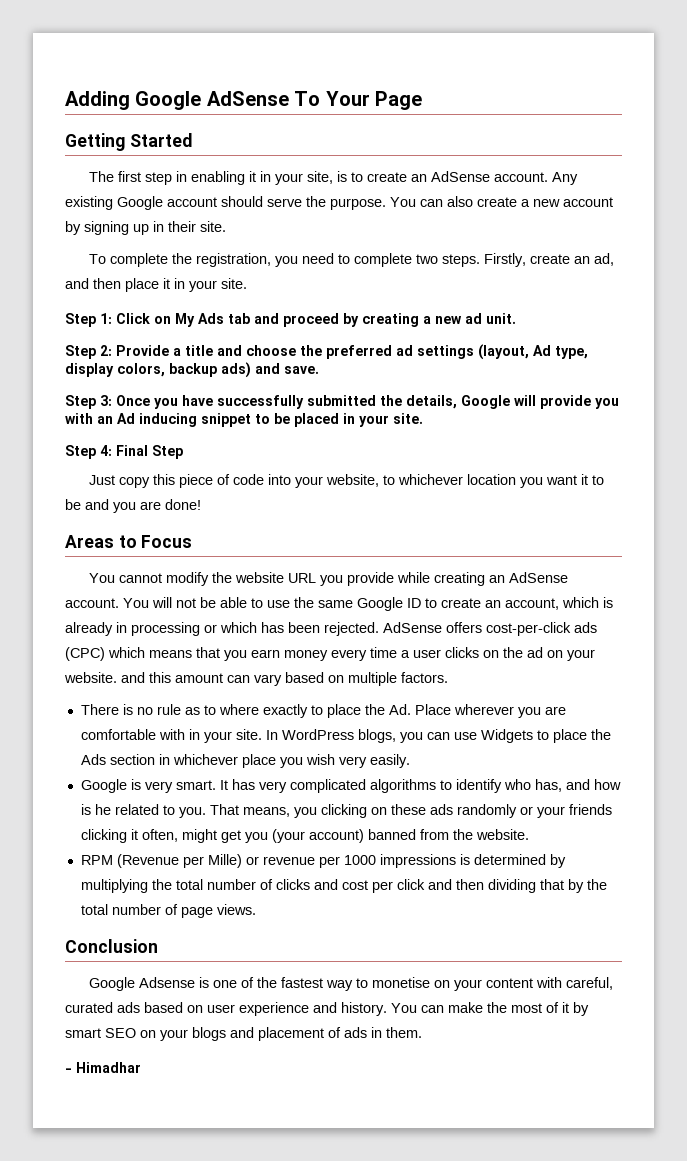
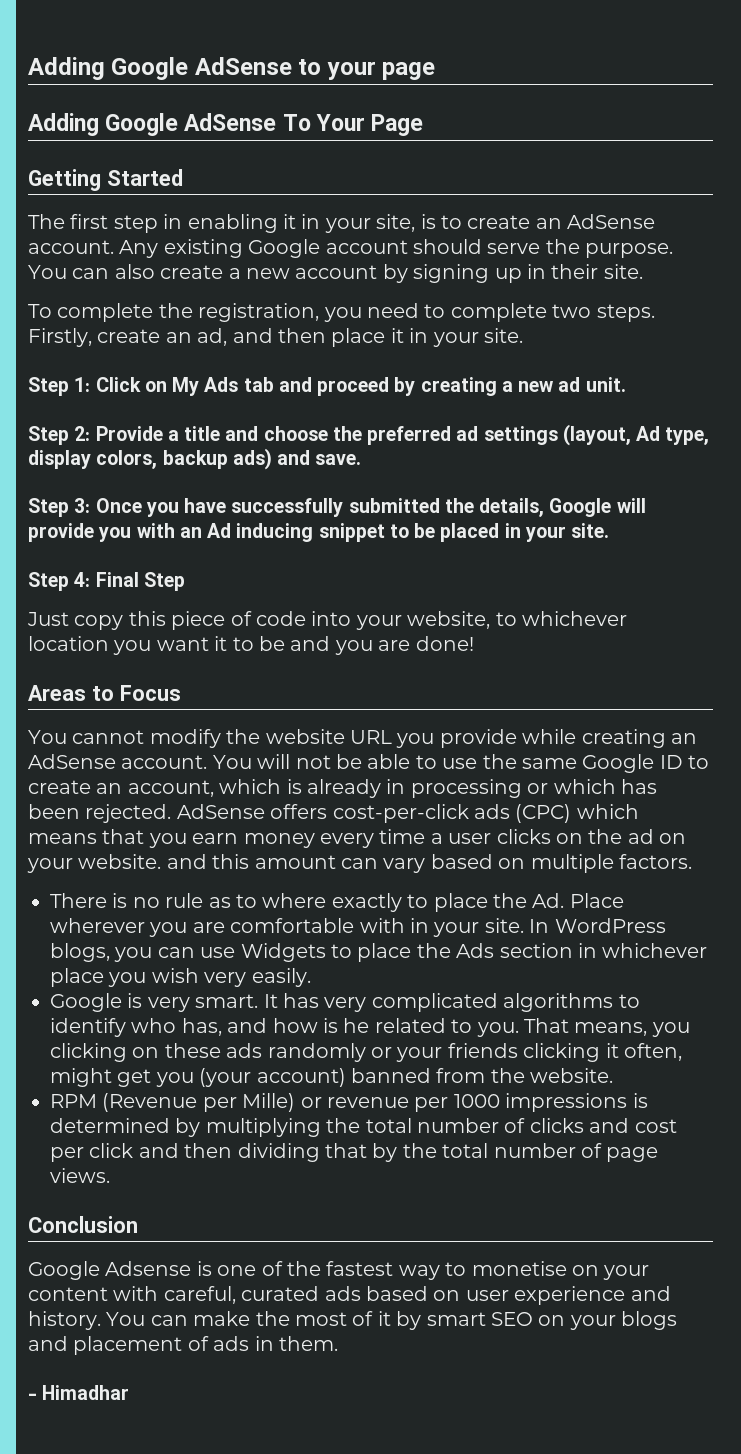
[65,91,289,110] Adding Google AdSense -> [28,57,436,80] [28,113,277,136] Adding Google AdSense to your page // Adding Google AdSense

